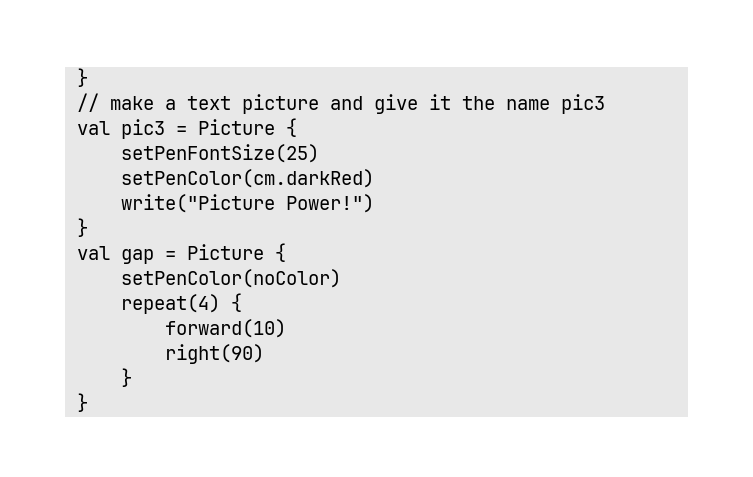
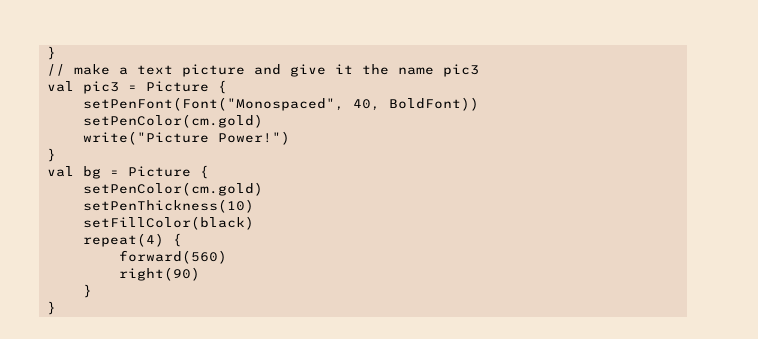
[120,144,319,163] [120,169,374,188] setPenFontSize(25) // setPenColor(cm.darkRed) -> [82,97,479,111] [82,114,263,128] setPenFont(Font("Monospaced", 40, BoldFont)) // setPenColor(cm.gold)
[120,243,286,264] [120,269,341,288] gap = Picture { // setPenColor(noColor) -> [82,165,209,179] [82,182,263,196] [82,199,254,213] [82,216,254,230] bg = Picture { // setPenColor(cm.gold) // setPenThickness(10) // setFillColor(black)
[164,319,286,338] forward(10) -> [118,250,227,264] forward(560)

